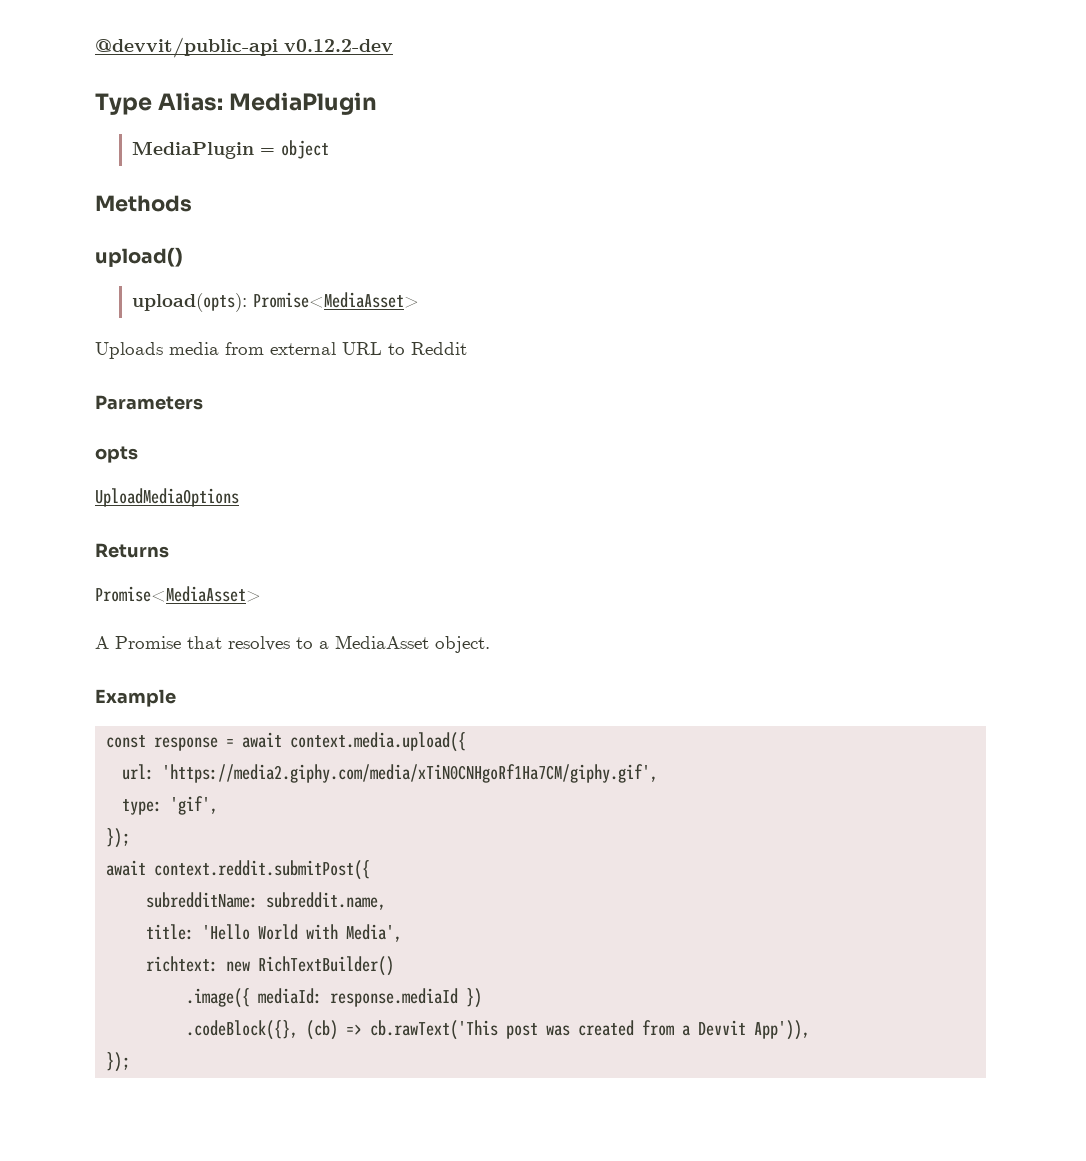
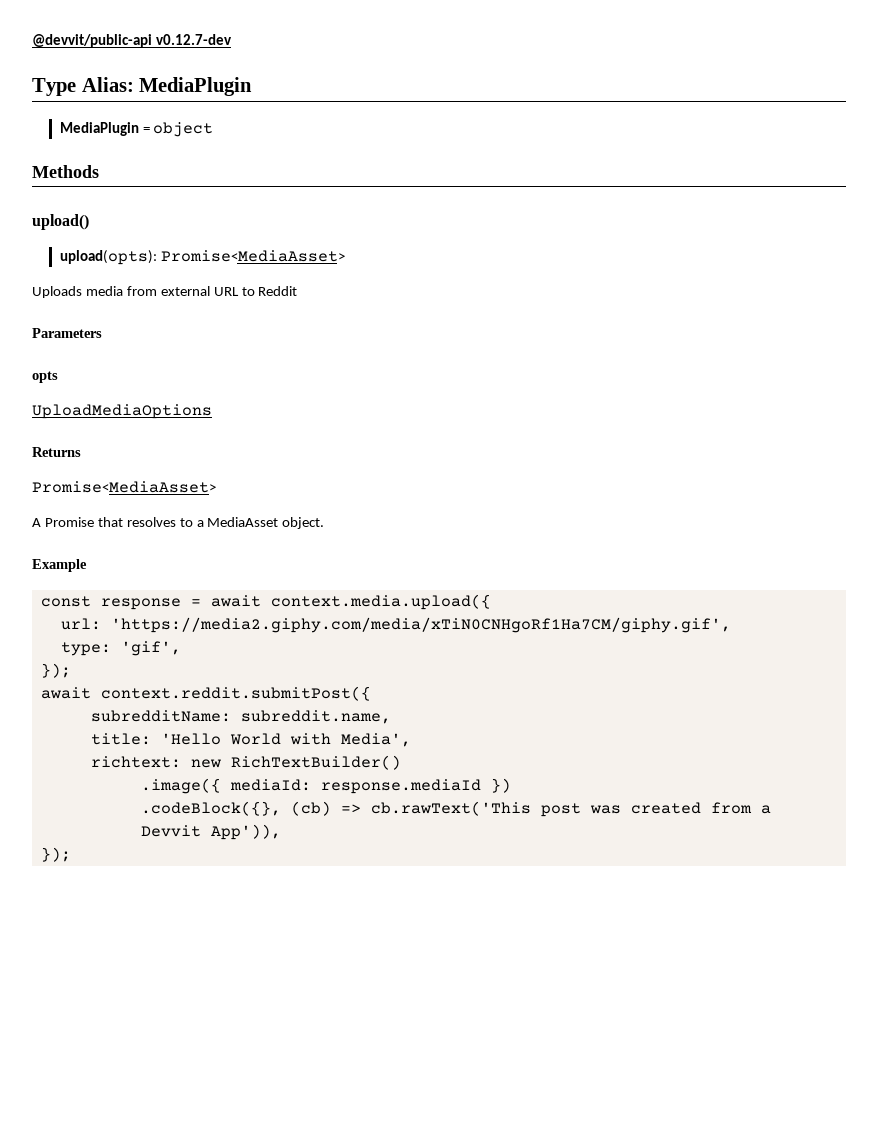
[284,39,393,52] v0.12.2-dev -> [155,34,232,45] v0.12.7-dev

